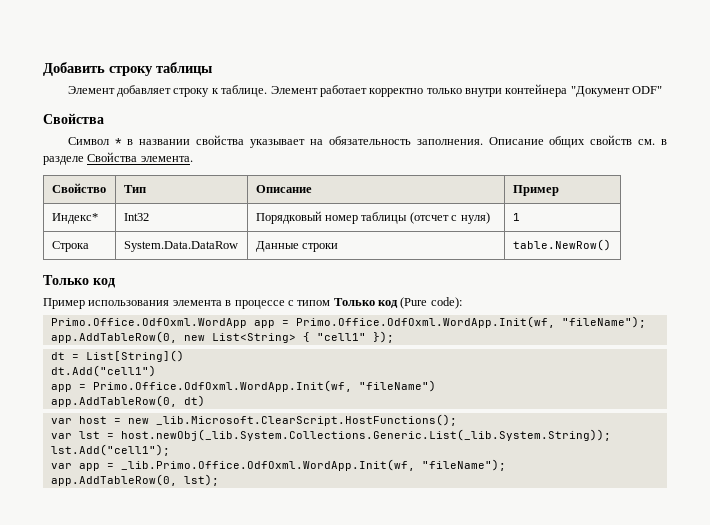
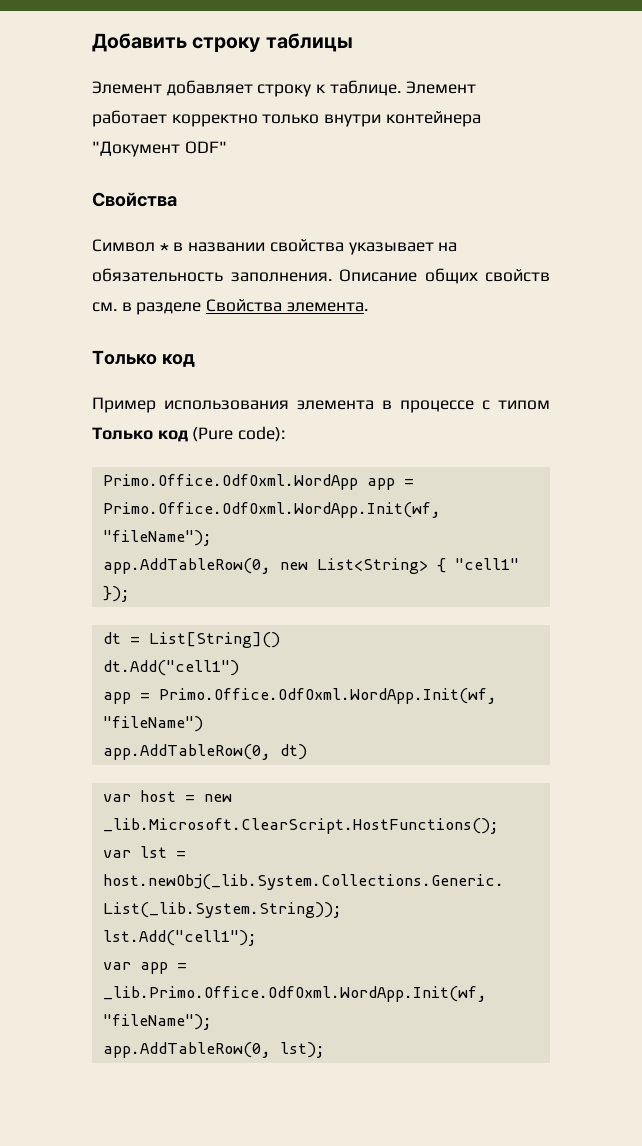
[51,183,106,193] [123,185,146,193] [255,185,312,193] [512,185,559,196] [51,213,98,224] [123,213,149,221] [255,211,490,224] [512,213,520,221] [51,241,89,252] [123,241,238,252] [255,241,339,252] [512,239,611,251] // Свойство | Тип | Описание | Пример // Индекс* | Int32 | Порядковый номер таблицы (отсчет с нуля) | 1 // Строка | System.Data.DataRow | Данные строки | table.NewRow() -> (368, 307) none

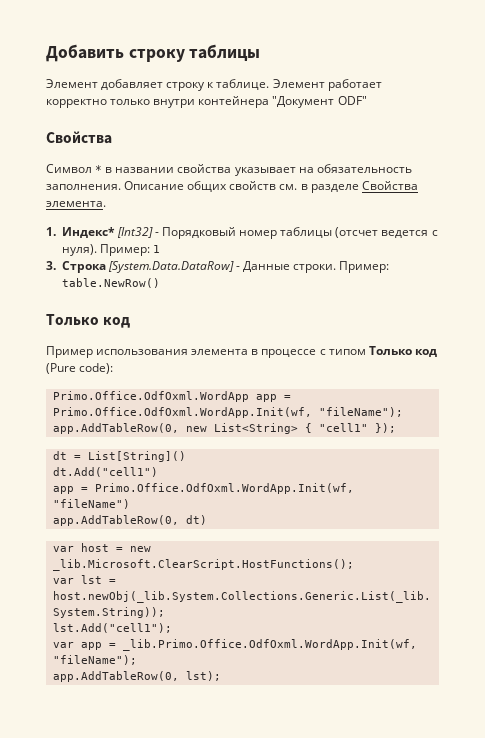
(368, 307) none -> [46,227,438,239] [61,244,160,256] [46,261,390,273] [61,278,160,288] // 1. Индекс* [Int32] - Порядковый номер таблицы (отсчет ведется с нуля). Пример: 1 // 3. Строка [System.Data.DataRow] - Данные строки. Пример: table.NewRow()

